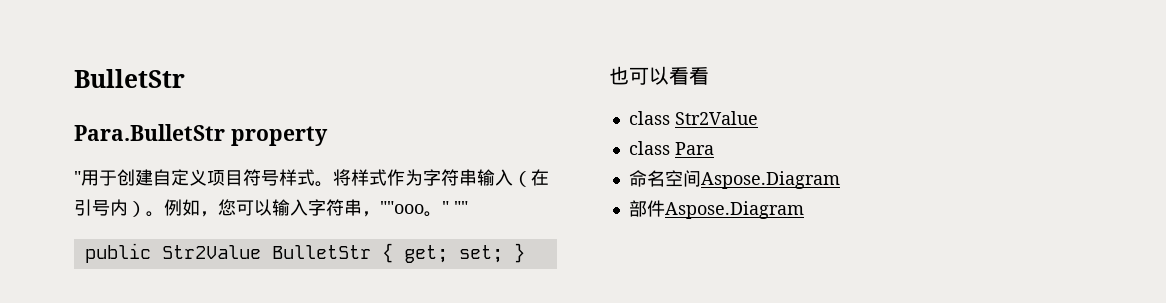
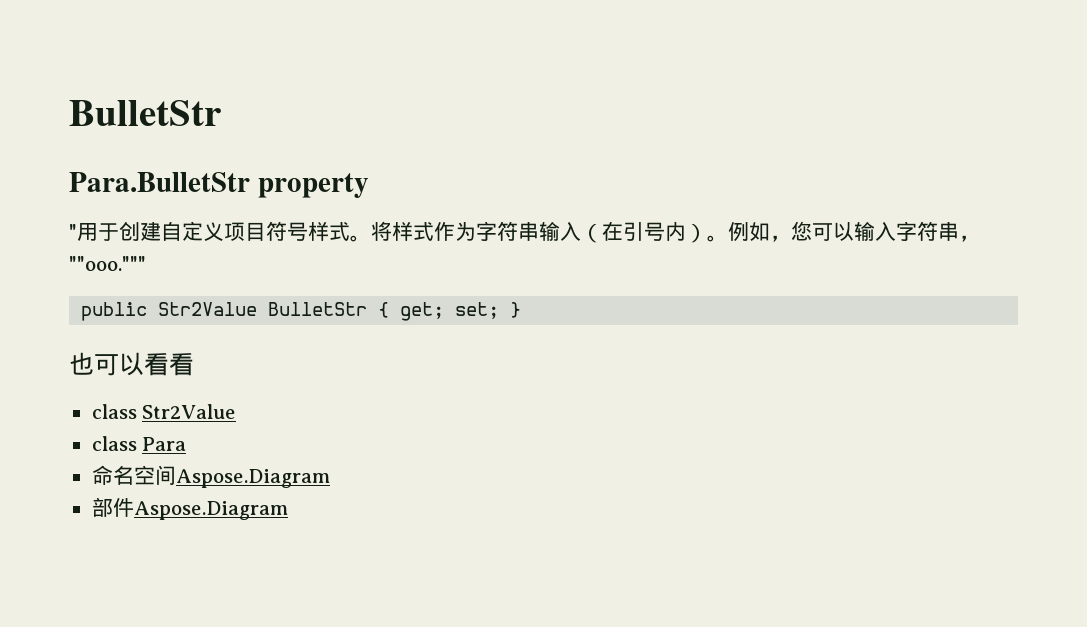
[380,201,468,217] ""ooo。" "" -> [69,256,146,271] ""ooo."""

